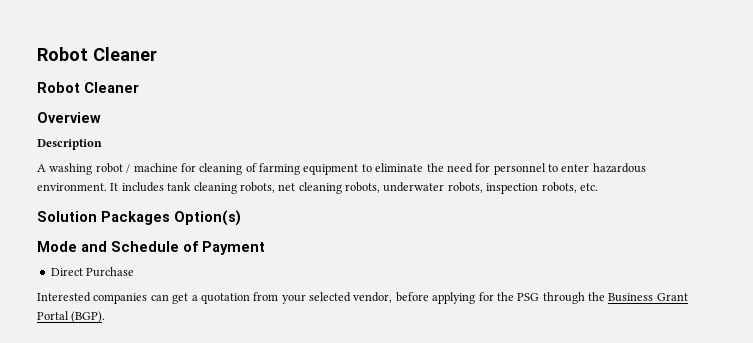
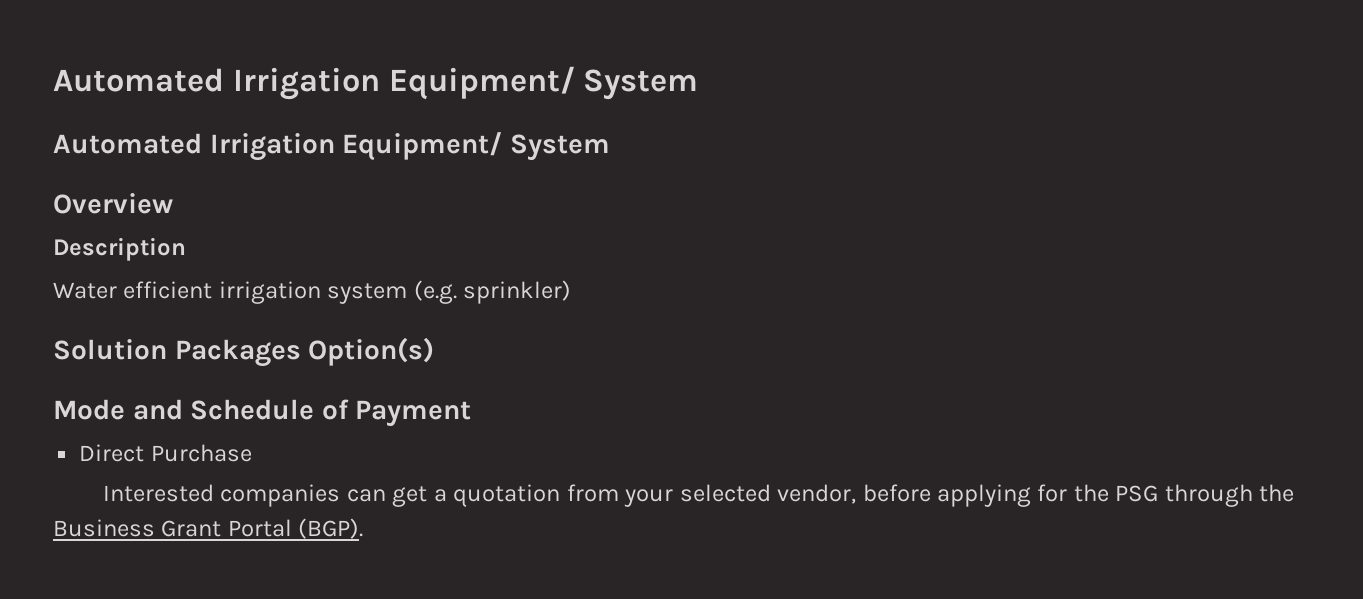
[37,47,157,61] [37,82,139,93] [37,112,101,123] [37,139,102,150] [37,163,646,175] [37,182,598,194] Robot Cleaner // Robot Cleaner // Overview // Description // A washing robot / machine for cleaning of farming equipment to eliminate the need for personnel to enter hazardous environment. It includes tank cleaning robots, net cleaning robots, underwater robots, inspection robots, etc. -> [53,66,699,100] [53,132,610,161] [53,193,173,214] [53,237,186,261] [53,280,572,304] Automated Irrigation Equipment/ System // Automated Irrigation Equipment/ System // Overview // Description // Water efficient irrigation system (e.g. sprinkler)

